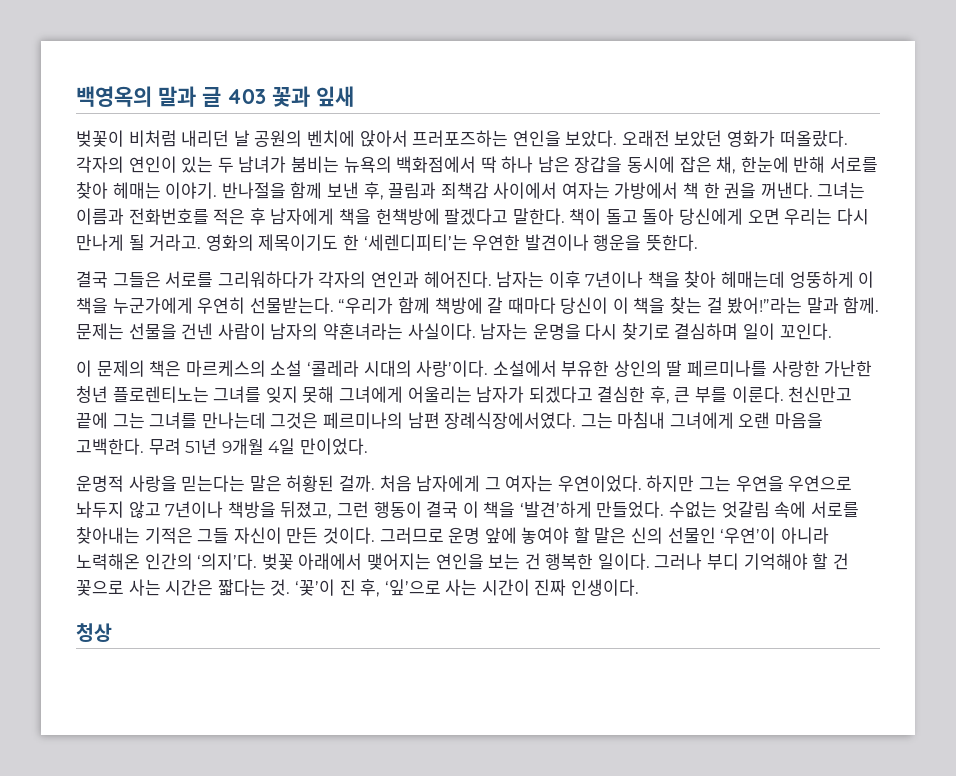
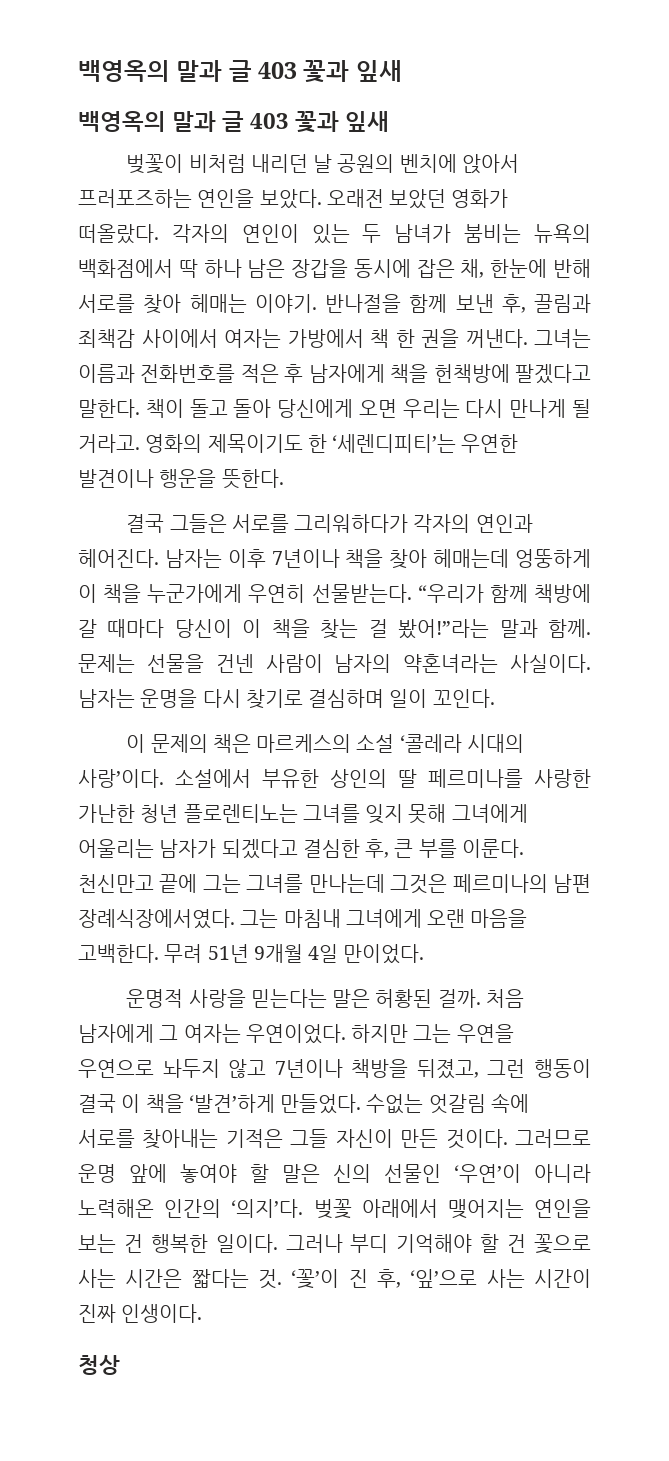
[76,86,354,107] 백영옥의 말과 글 403 꽃과 잎새 -> [78,60,402,83] [78,111,390,133] 백영옥의 말과 글 403 꽃과 잎새 // 백영옥의 말과 글 403 꽃과 잎새

